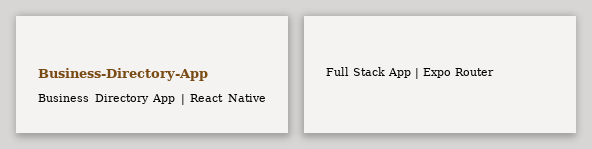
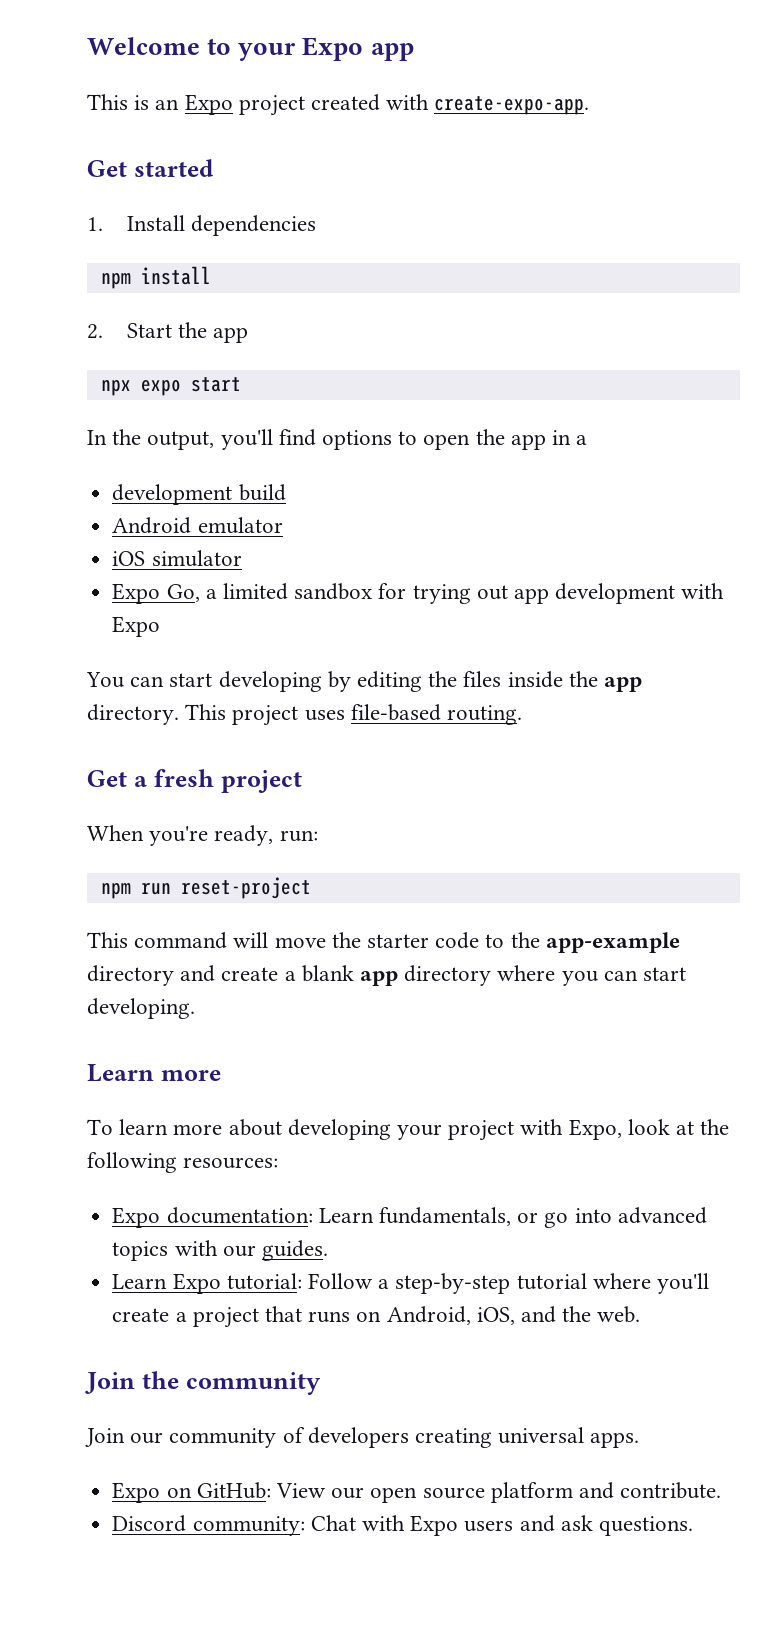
[38,68,208,81] [38,94,266,105] [326,67,494,79] Business-Directory-App // Business Directory App | React Native Full Stack App | Expo Router -> [87,37,414,61] [87,94,590,116] [87,159,214,177] [87,215,317,236] [100,266,211,289] [87,322,249,343] [100,377,241,396] [87,429,588,450] [112,484,286,505] [112,517,283,534] [112,550,242,567] [112,583,725,604] [112,616,161,637] [86,671,643,692] [87,704,523,726] [87,769,302,793] [87,825,318,846] [100,877,311,899] [87,932,680,953] [87,965,687,986] [87,998,195,1019] [87,1064,221,1082] [87,1119,730,1141] [87,1152,279,1173] [112,1207,707,1228] [112,1240,328,1261] [112,1273,709,1294] [112,1306,641,1328] [85,1371,321,1395] [85,1427,640,1448] [112,1482,722,1503] [112,1515,693,1536] Welcome to your Expo app // This is an Expo project created with create-expo-app. // Get started // 1. Install dependencies // npm install // 2. Start the app // npx expo start // In the output, you'll find options to open the app in a // development build // Android emulator // iOS simulator // Expo Go, a limited sandbox for trying out app development with Expo // You can start developing by editing the files inside the app directory. This project uses file-based routing. // Get a fresh project // When you're ready, run: // npm run reset-project // This command will move the starter code to the app-example directory and create a blank app directory where you can start developing. // Learn more // To learn more about developing your project with Expo, look at the following resources: // Expo documentation: Learn fundamentals, or go into advanced topics with our guides. // Learn Expo tutorial: Follow a step-by-step tutorial where you'll create a project that runs on Android, iOS, and the web. // Join the community // Join our community of developers creating universal apps. // Expo on GitHub: View our open source platform and contribute. // Discord community: Chat with Expo users and ask questions.

